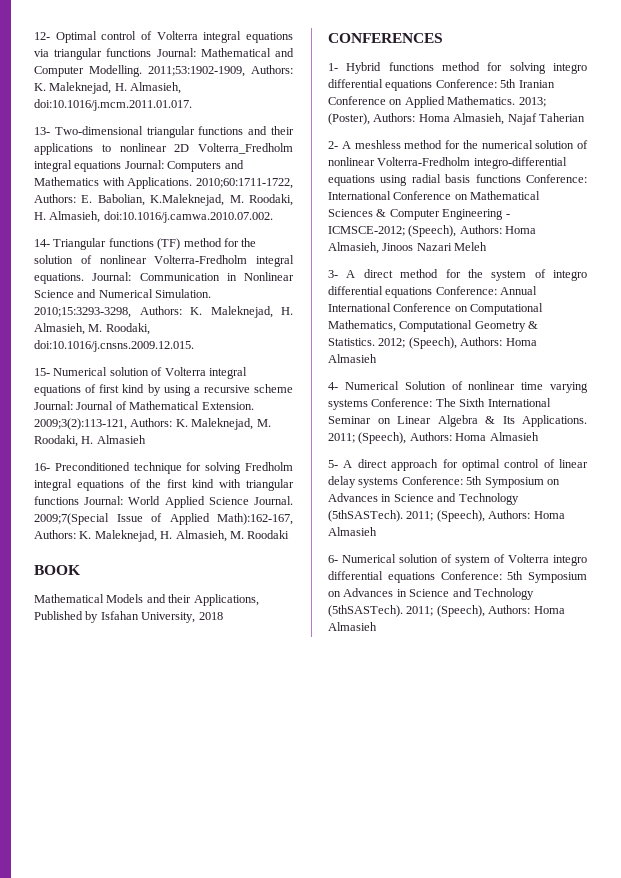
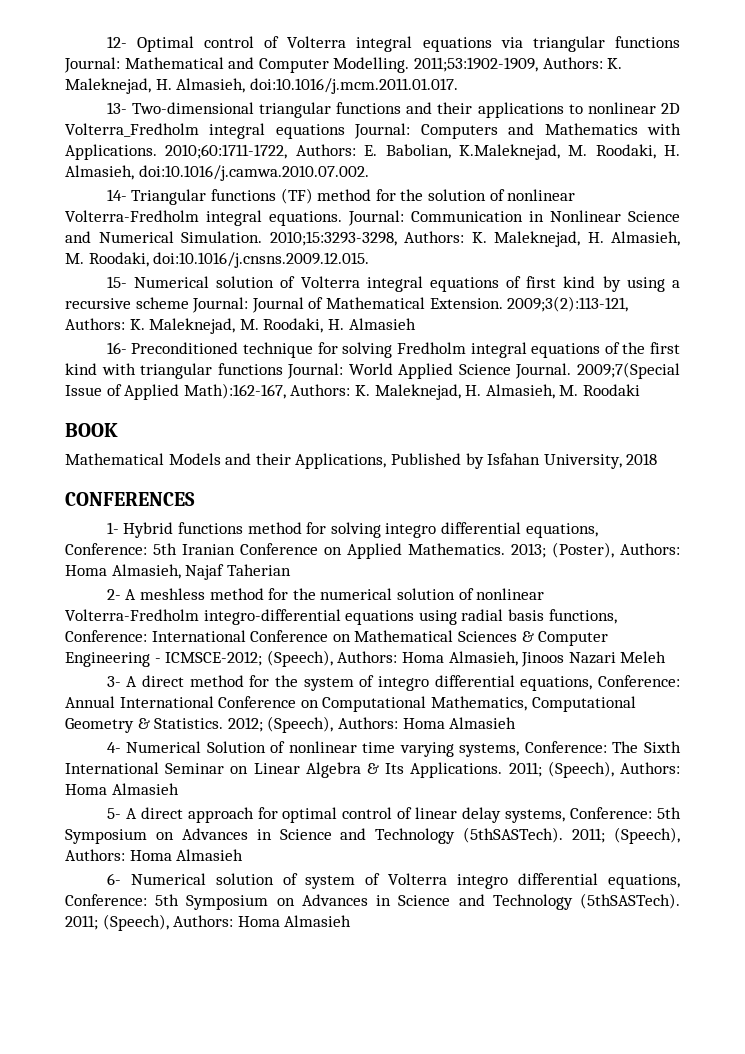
[385,80,433,91] equations -> [525,523,598,538] equations,
[475,174,521,183] functions -> [548,609,617,624] functions,
[385,287,433,298] equations -> [520,676,593,691] equations,
[328,399,368,410] systems -> [459,743,520,757] systems,
[358,477,399,488] systems -> [505,809,566,823] systems,
[387,572,435,583] equations -> [608,874,680,889] equations,

